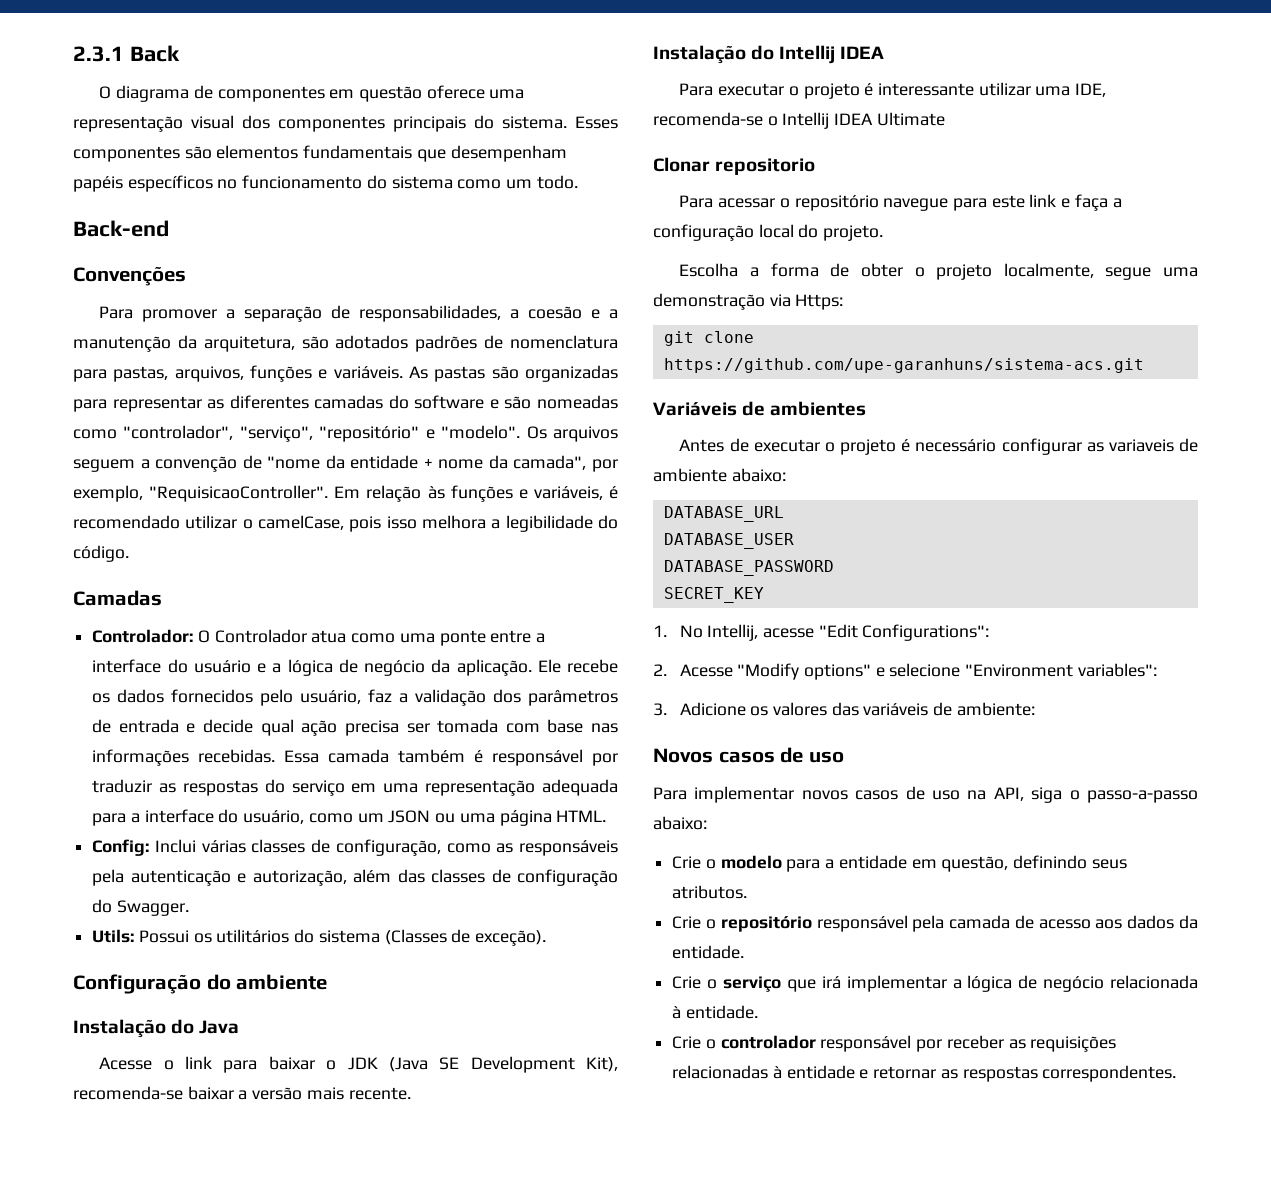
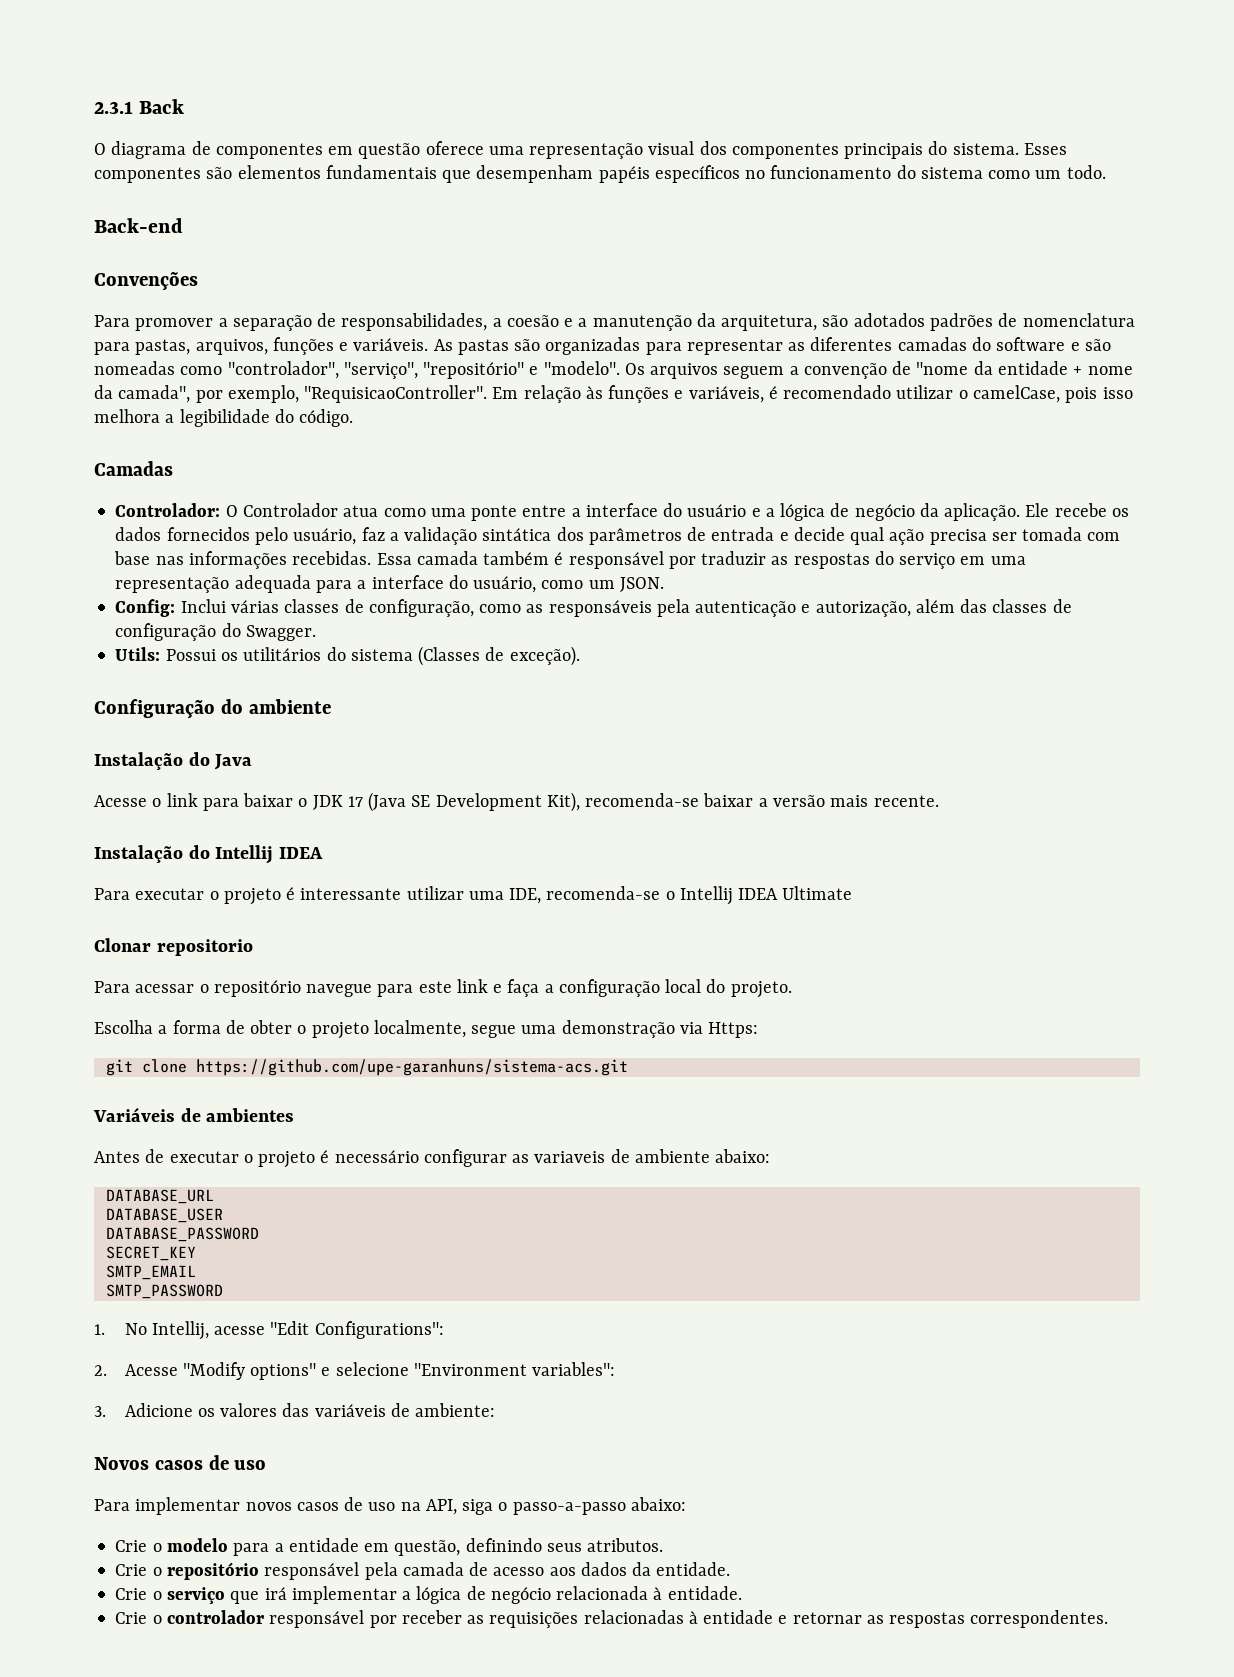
(487, 697) none -> [482,528,552,541] sintática
[388,810,607,826] JSON ou uma página HTML. -> [619,577,664,592] JSON.
(378, 1063) none -> [347,796,363,807] 17
(764, 595) none -> [105,1265,196,1280] [105,1284,223,1299] // SMTP_EMAIL // SMTP_PASSWORD

